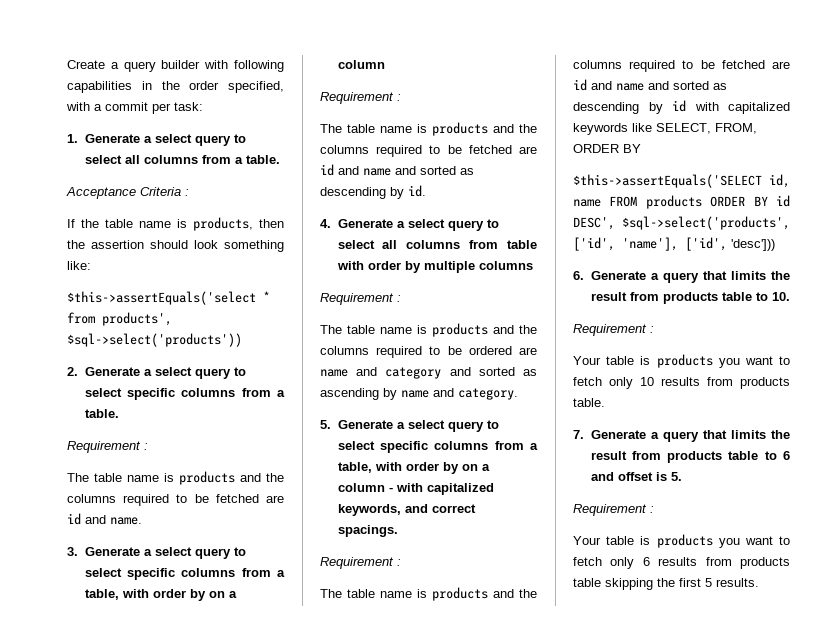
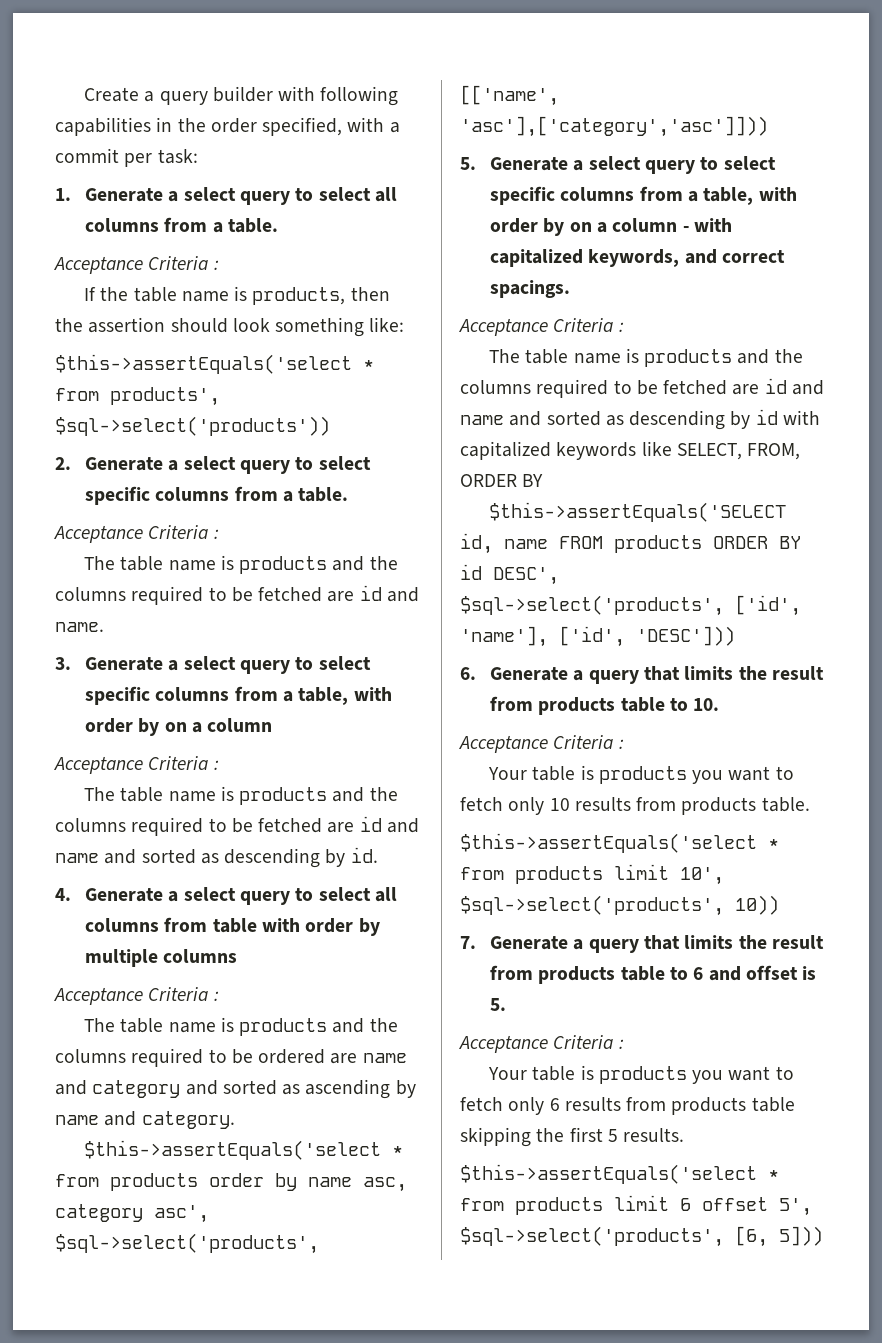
[67,441,141,453] Requirement -> [54,525,209,543] Acceptance Criteria
[320,92,394,104] Requirement -> [54,756,209,774] Acceptance Criteria
[320,293,394,305] Requirement -> [54,987,209,1005] Acceptance Criteria
(518, 394) none -> [84,1140,404,1160] [55,1173,407,1192] [55,1204,209,1223] [55,1233,319,1254] [460,85,559,106] [460,116,768,137] // $this->assertEquals('select * from products order by name asc, category asc', $sql->select('products', [['name', 'asc'],['category','asc']]))
[320,557,394,569] Requirement -> [459,318,614,336] Acceptance Criteria
[731,239,775,251] 'desc'])) -> [636,626,735,646] 'DESC']))
[573,324,647,336] Requirement -> [459,735,614,753] Acceptance Criteria
(605, 402) none -> [460,833,779,853] [460,864,724,885] [460,895,779,916] // $this->assertEquals('select * from products limit 10', $sql->select('products', 10))
[573,504,647,516] Requirement -> [459,1035,614,1053] Acceptance Criteria
(759, 582) none -> [460,1164,779,1184] [460,1195,812,1216] [460,1226,823,1247] // $this->assertEquals('select * from products limit 6 offset 5', $sql->select('products', [6, 5]))

